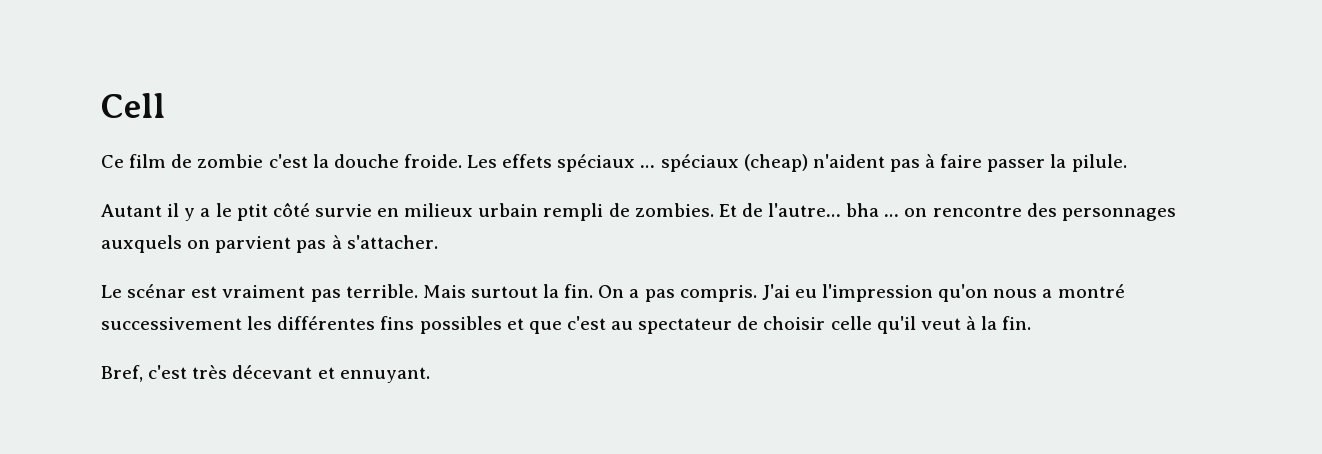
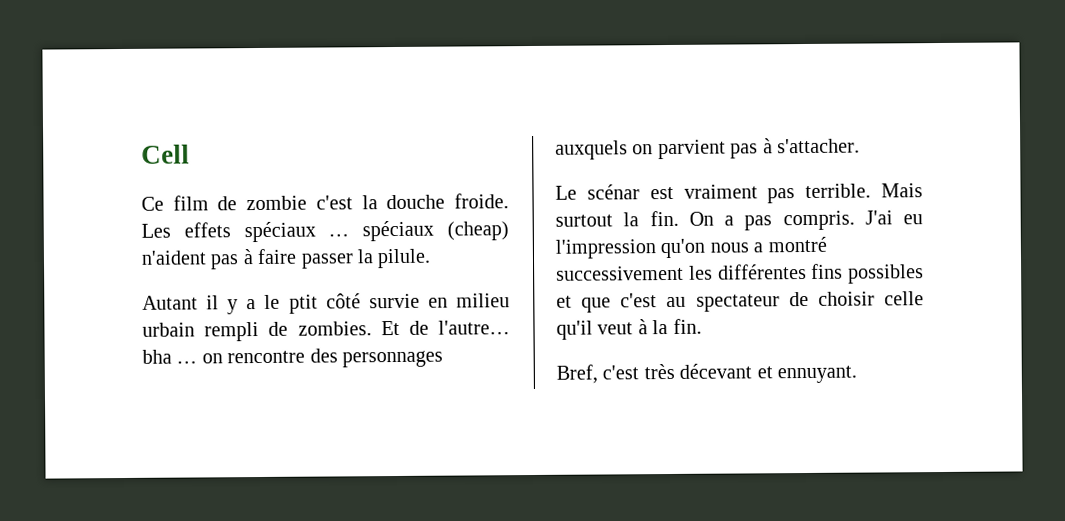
[404,203,474,217] milieux -> [456,293,510,308] milieu

